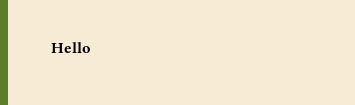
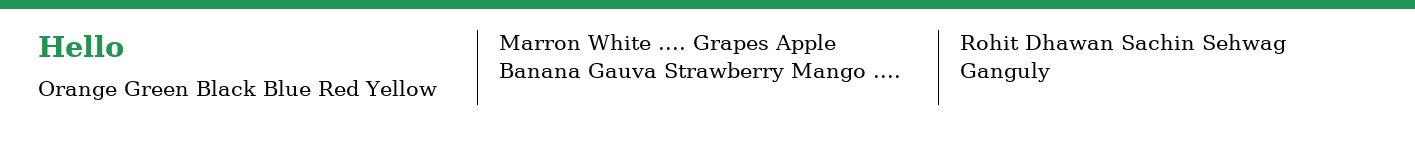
(91, 47) none -> [38,80,437,100] [499,34,836,54] [499,62,901,82] [960,34,1286,54] [960,62,1050,82] // Orange Green Black Blue Red Yellow Marron White .... Grapes Apple Banana Gauva Strawberry Mango .... Rohit Dhawan Sachin Sehwag Ganguly

